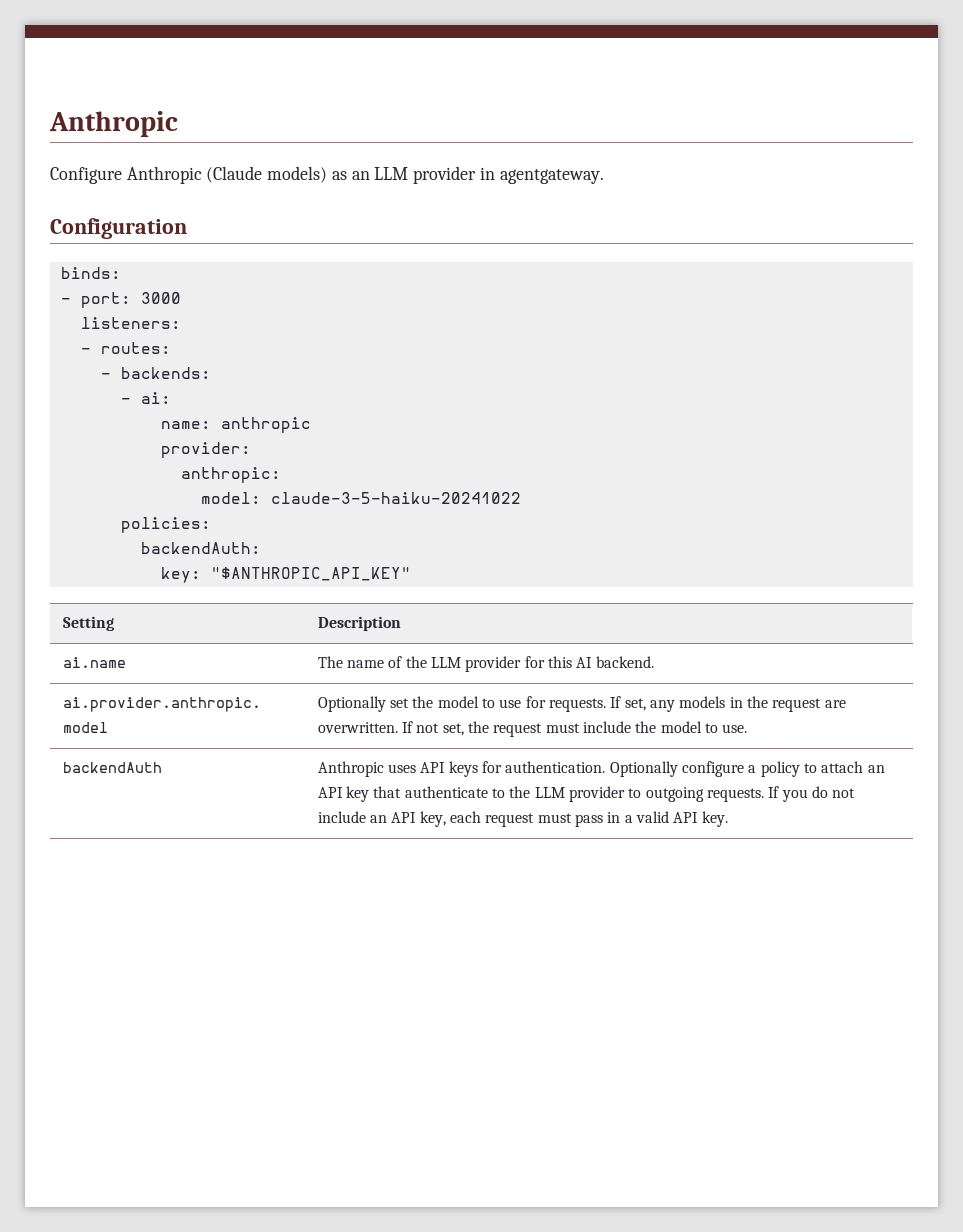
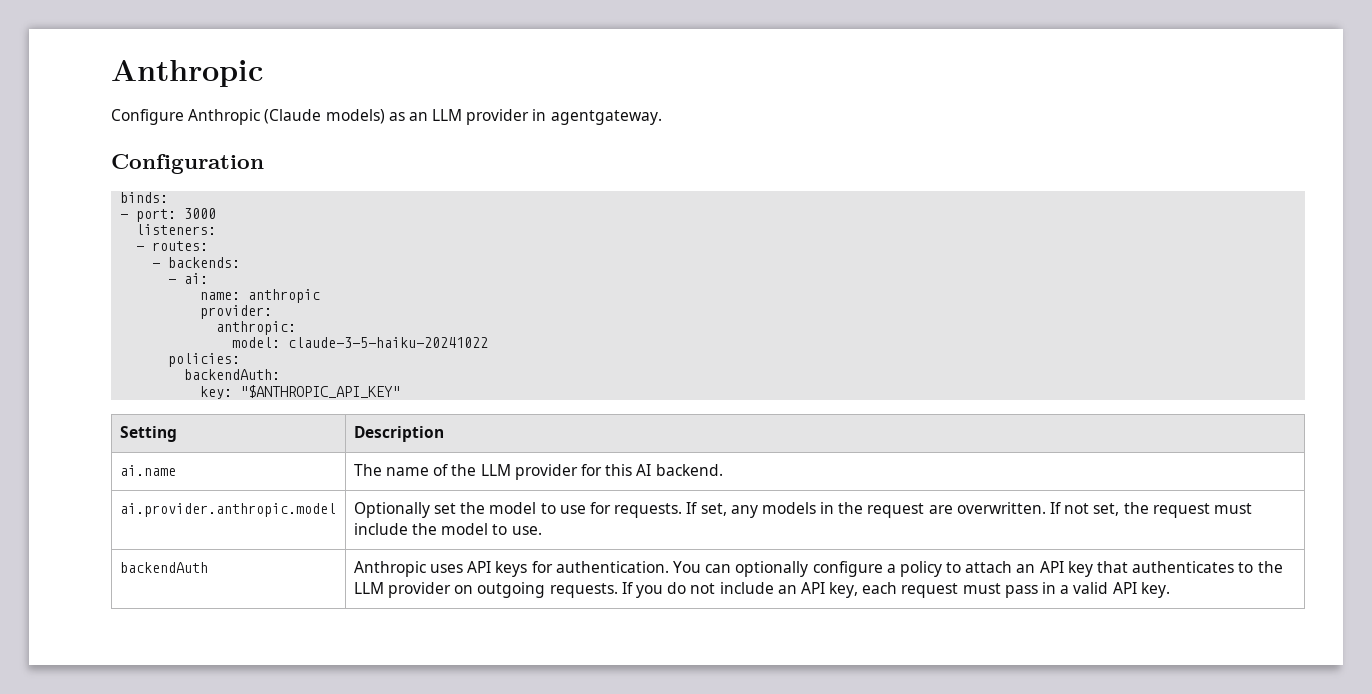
[609,761,678,777] Optionally -> [672,561,809,577] You can optionally
[404,786,488,798] authenticate -> [1132,561,1235,573] authenticates
[628,788,642,798] to -> [454,585,474,594] on

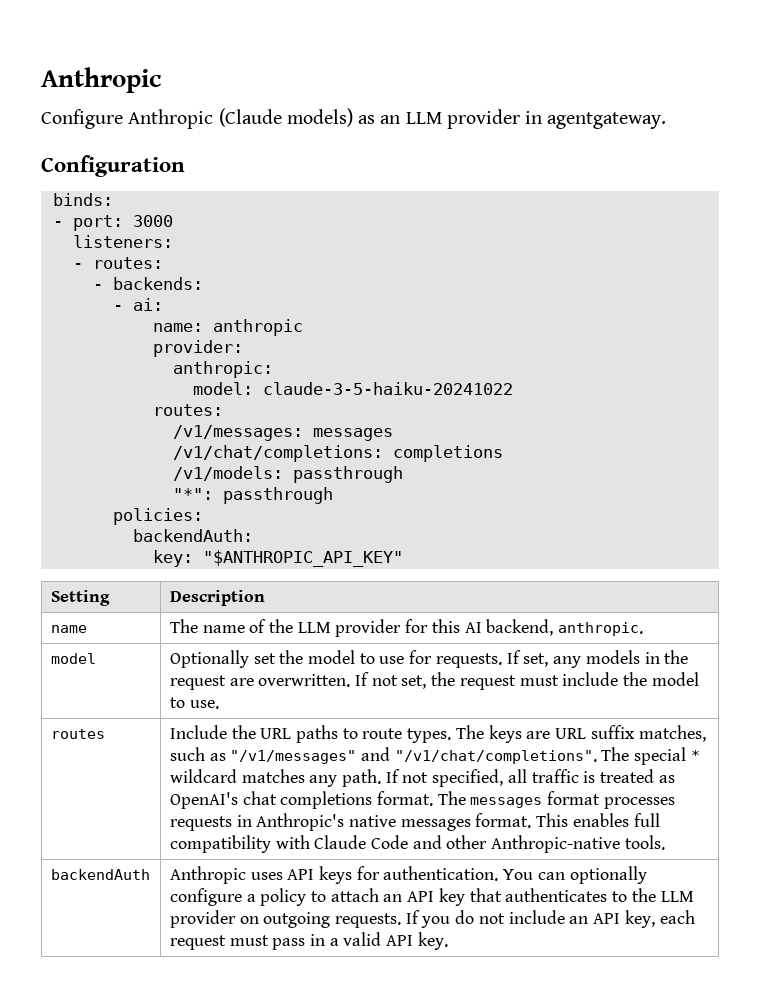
(489, 342) none -> [152,404,223,416] [172,425,393,441] [172,445,503,462] [172,466,403,483] [172,487,333,504] // routes: // /v1/messages: messages // /v1/chat/completions: completions // /v1/models: passthrough // "*": passthrough
[119,465,176,476] ai.name -> [50,625,87,633] name
[655,464,723,476] [119,503,336,517] backend. // ai.provider.anthropic.model -> [486,619,644,636] [50,653,96,664] backend, anthropic. // model
(542, 530) none -> [50,729,105,739] [169,725,706,743] [169,747,700,765] [169,769,675,787] [169,791,675,809] [169,813,660,831] [169,835,665,853] // routes | Include the URL paths to route types. The keys are URL suffix matches, such as "/v1/messages" and "/v1/chat/completions". The special * wildcard matches any path. If not specified, all traffic is treated as OpenAI's chat completions format. The messages format processes requests in Anthropic's native messages format. This enables full compatibility with Claude Code and other Anthropic-native tools.

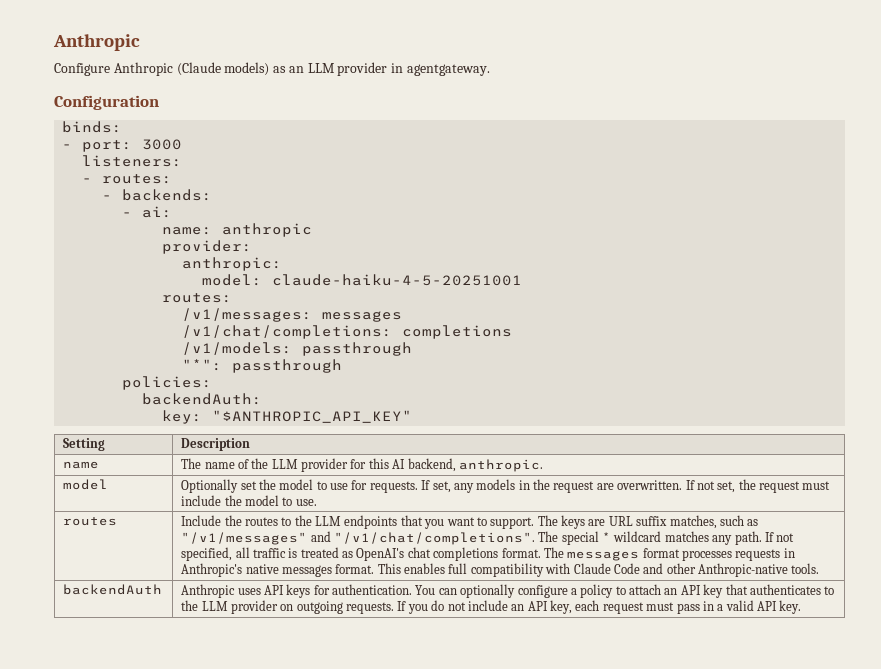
[262,382,513,395] claude-3-5-haiku-20241022 -> [272,274,523,286] claude-haiku-4-5-20251001
[260,725,452,743] URL paths to route types. -> [244,515,535,529] routes to the LLM endpoints that you want to support.

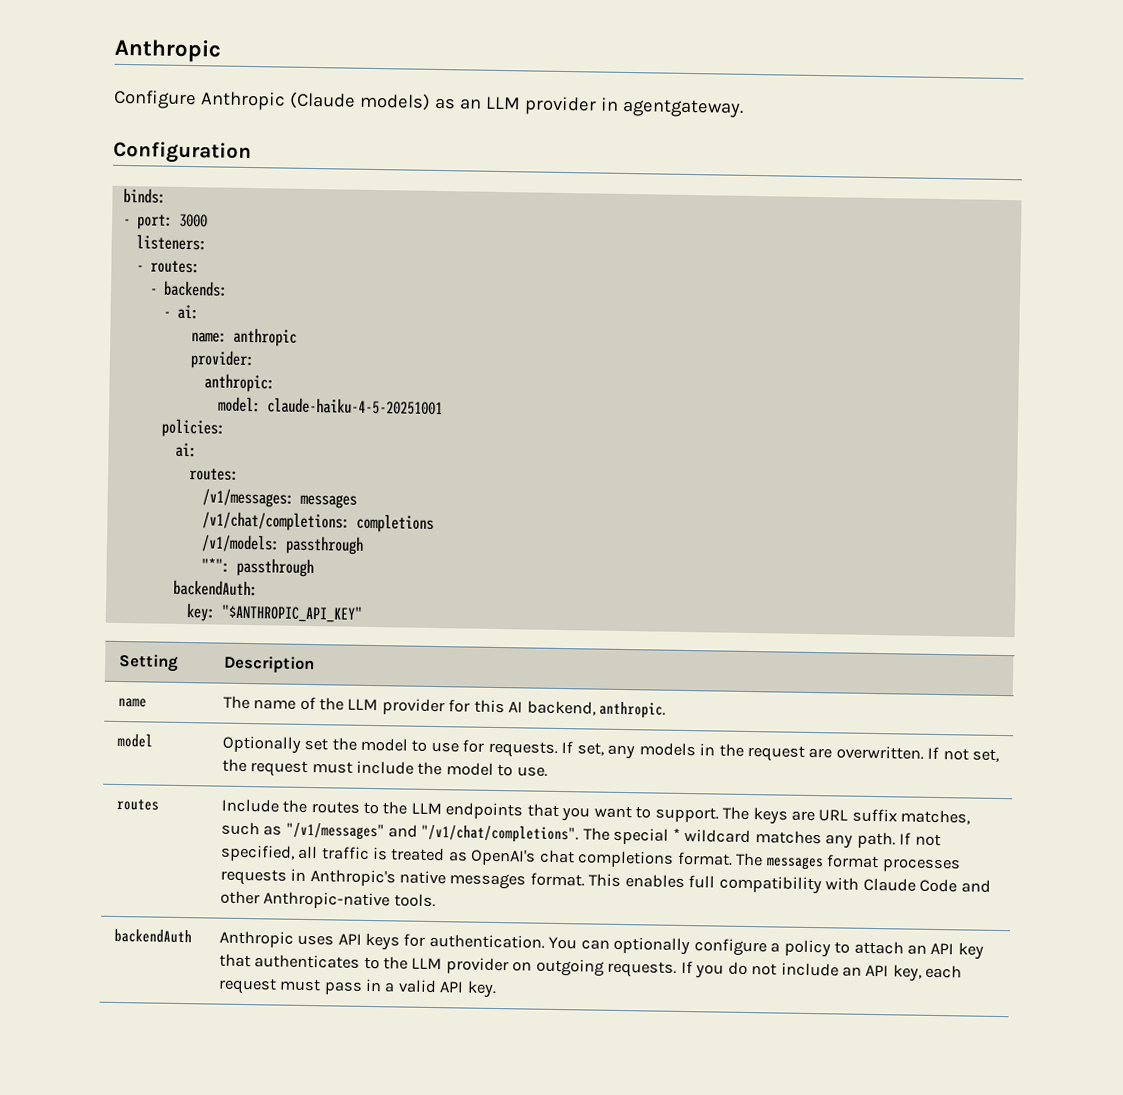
(523, 280) none -> [161,418,226,438] [175,442,198,458] // policies: // ai:
[122,376,213,390] // policies: -> (315, 567) none

